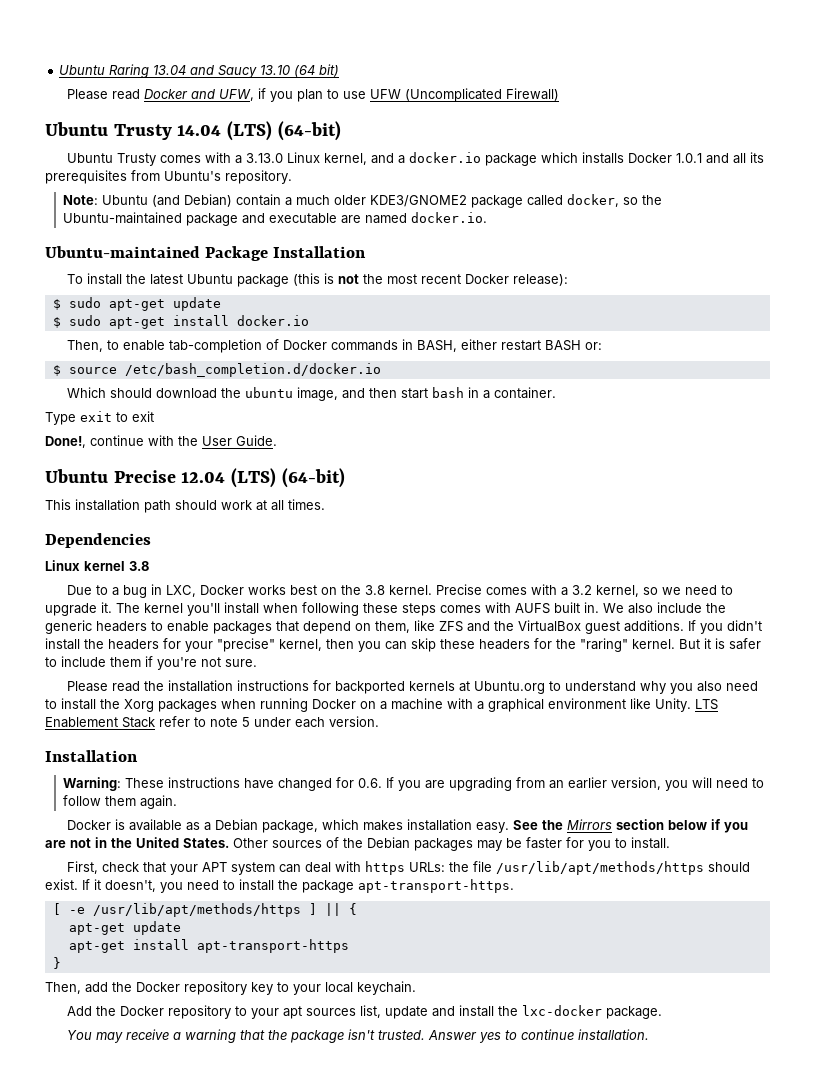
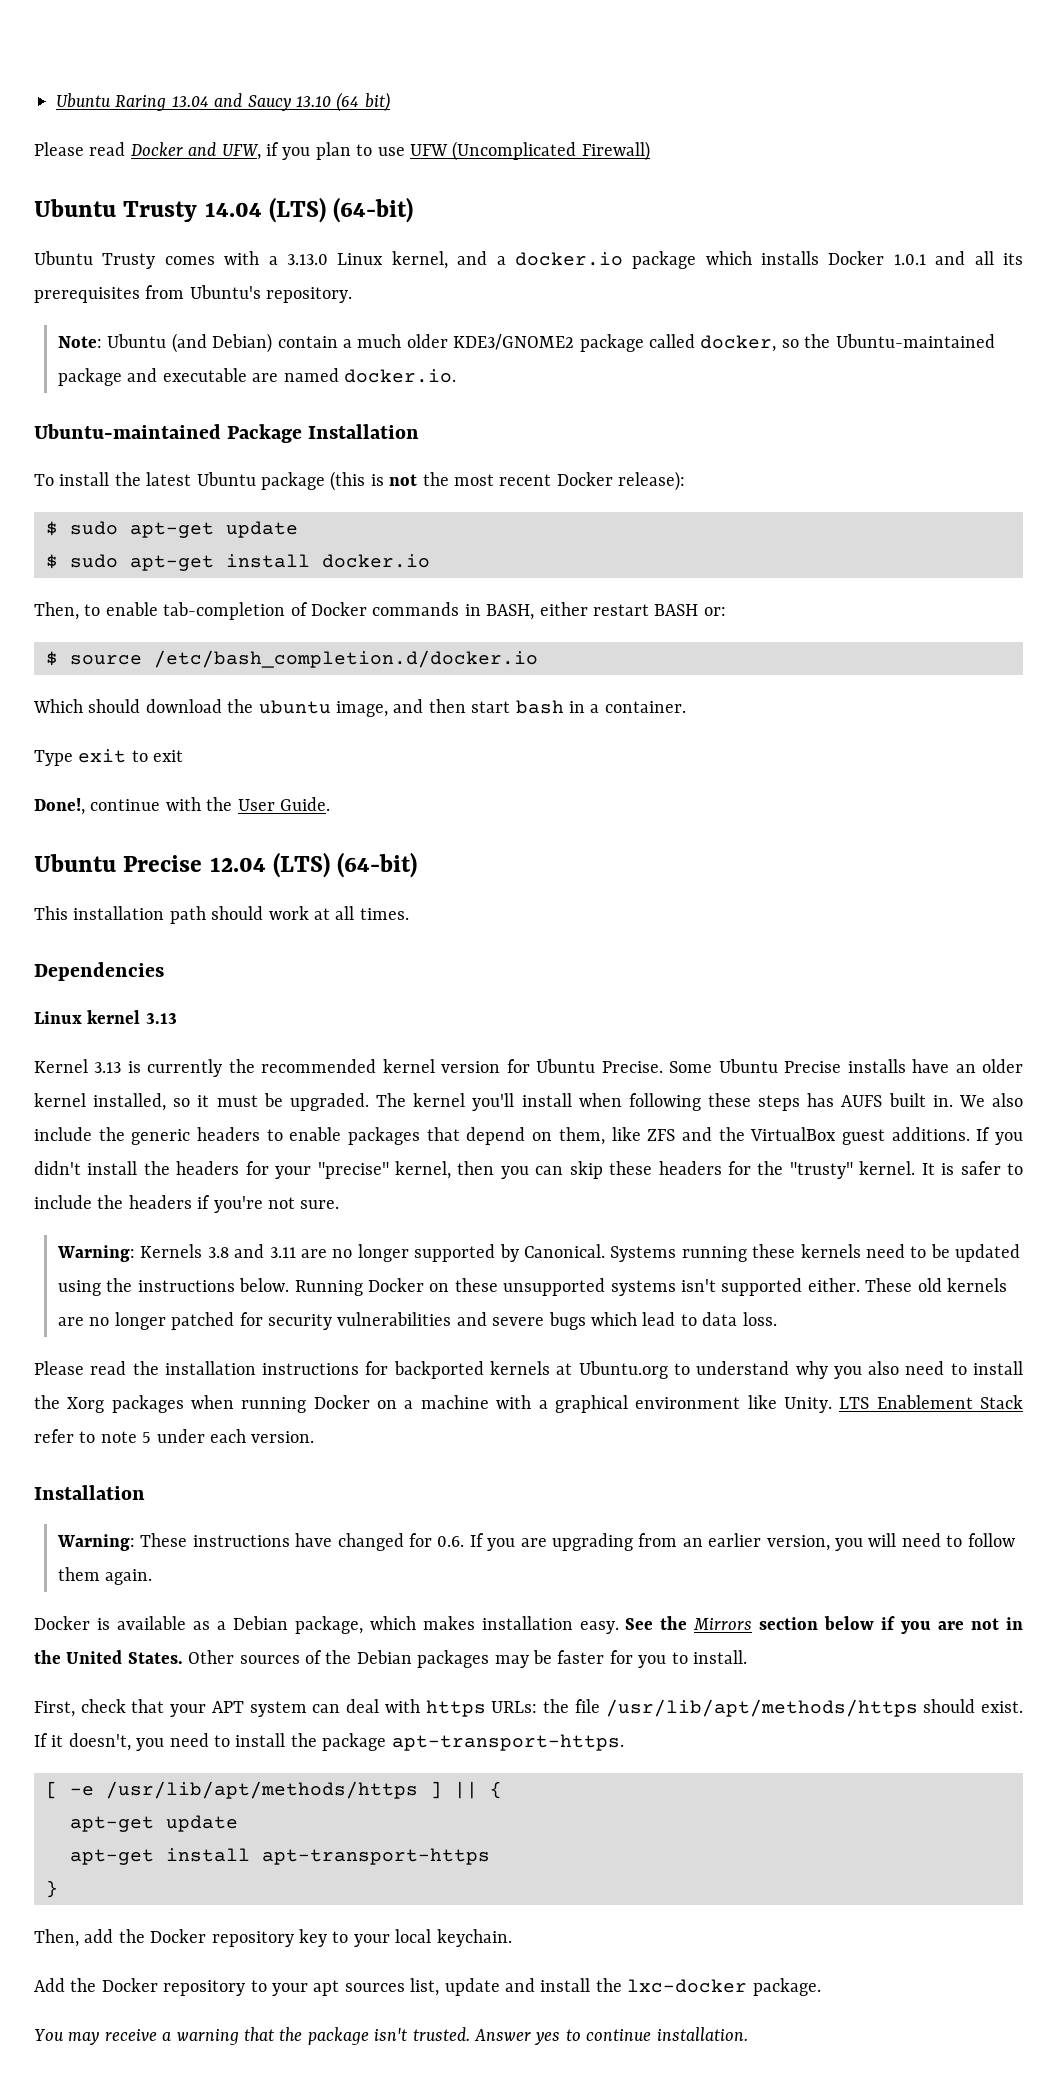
[129,561,149,571] [67,584,734,598] [45,602,112,616] 3.8 // Due to a bug in LXC, Docker works best on the 3.8 kernel. Precise comes with a 3.2 kernel, so we need to upgrade it. -> [145,1013,177,1024] [34,1059,1024,1077] [34,1093,369,1111] 3.13 // Kernel 3.13 is currently the recommended kernel version for Ubuntu Precise. Some Ubuntu Precise installs have an older kernel installed, so it must be upgraded.
[440,602,511,613] comes with -> [807,1093,835,1107] has
[580,638,711,652] "raring" kernel. But it -> [789,1161,935,1179] "trusty" kernel. It
[110,657,141,667] them -> [97,1195,192,1209] the headers
(257, 663) none -> [56,1244,1021,1262] [57,1278,1007,1296] [57,1312,777,1330] // Warning: Kernels 3.8 and 3.11 are no longer supported by Canonical. Systems running these kernels need to be updated using the instructions below. Running Docker on these unsupported systems isn't supported either. These old kernels are no longer patched for security vulnerabilities and severe bugs which lead to data loss.

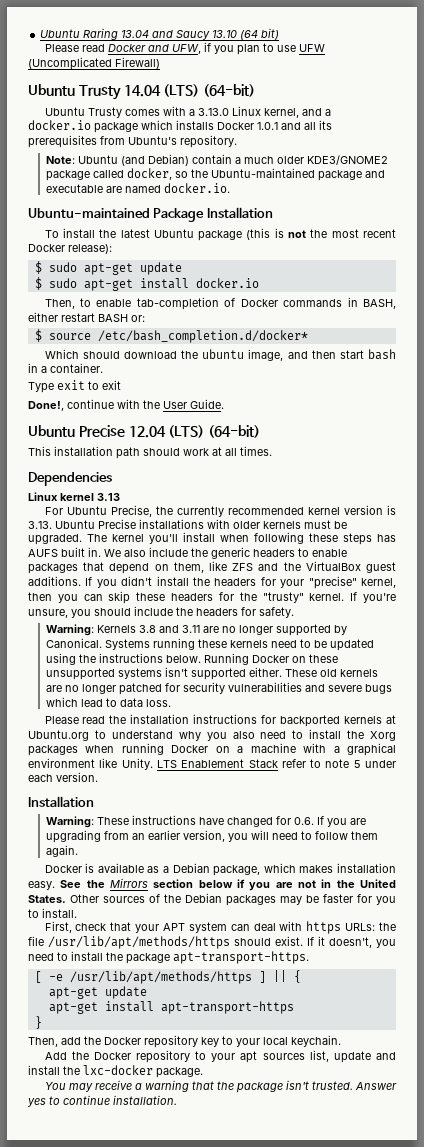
[154,650,538,668] /etc/bash_completion.d/docker.io -> [97,330,308,343] /etc/bash_completion.d/docker*
[34,1059,1024,1077] [34,1093,210,1111] Kernel 3.13 is currently the recommended kernel version for Ubuntu Precise. Some Ubuntu Precise installs have an older kernel installed, so it -> [44,505,397,517] [28,519,301,529] For Ubuntu Precise, the currently recommended kernel version is 3.13. Ubuntu Precise installations with older kernels
[921,1161,1024,1175] [34,1195,340,1213] It is safer to include the headers if you're not sure. -> [350,592,396,603] [28,606,294,618] If you're unsure, you should include the headers for safety.

